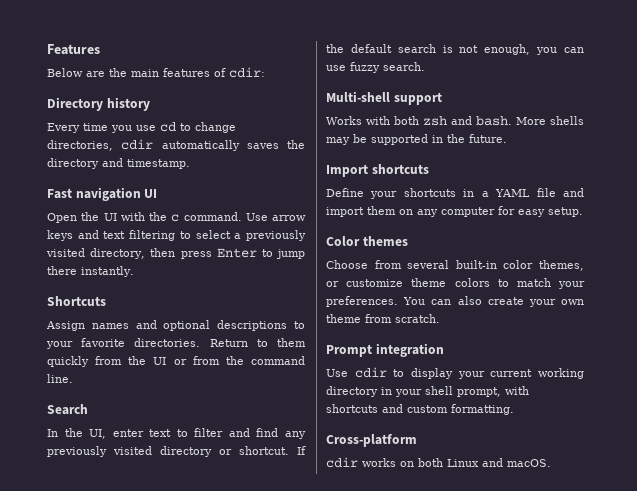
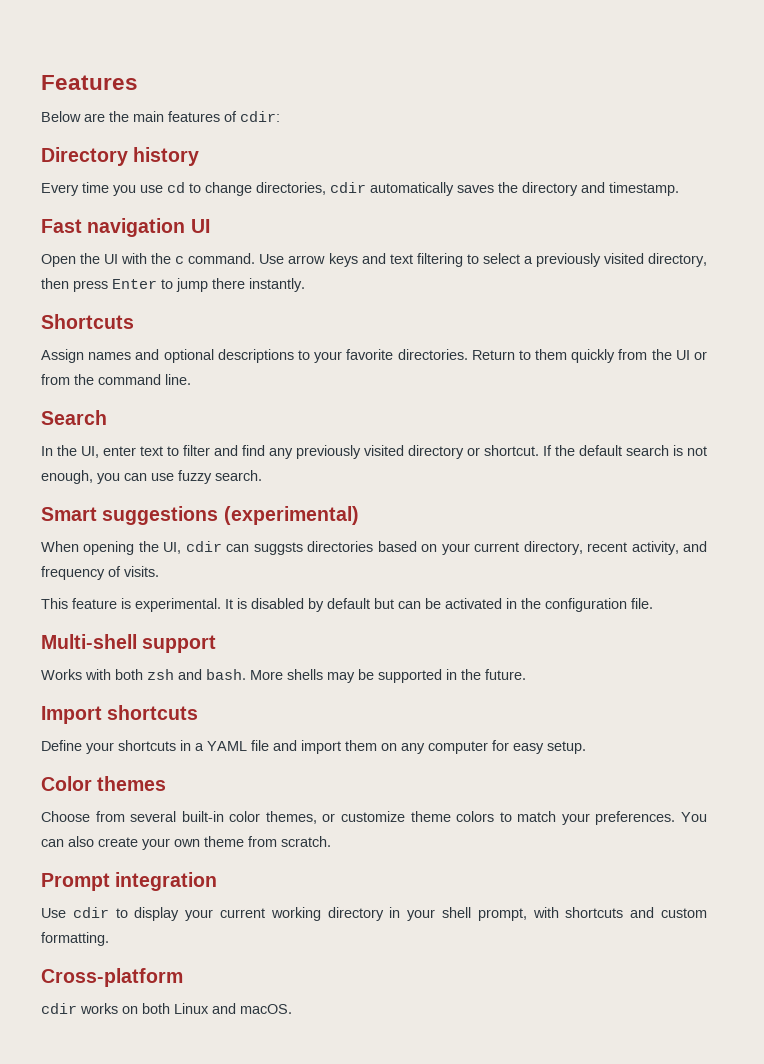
(425, 66) none -> [41,506,359,525] [41,541,707,555] [41,566,159,580] [41,598,653,612] // Smart suggestions (experimental) // When opening the UI, cdir can suggsts directories based on your current directory, recent activity, and frequency of visits. // This feature is experimental. It is disabled by default but can be activated in the configuration file.

